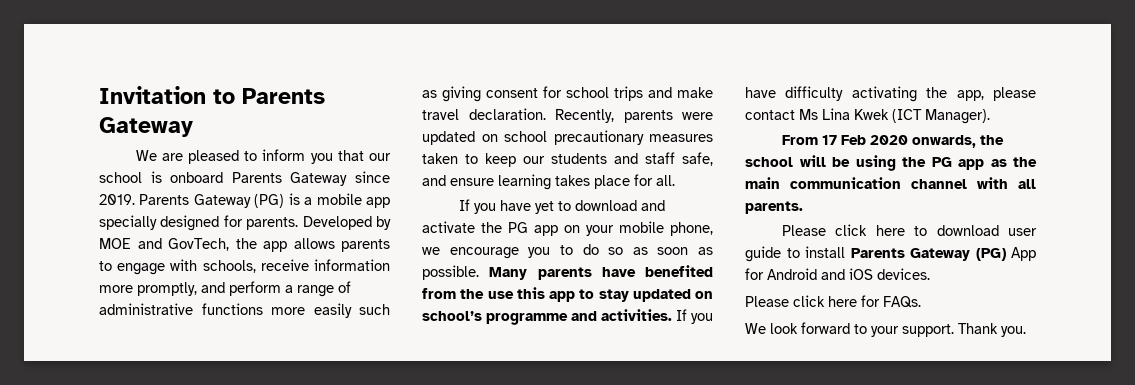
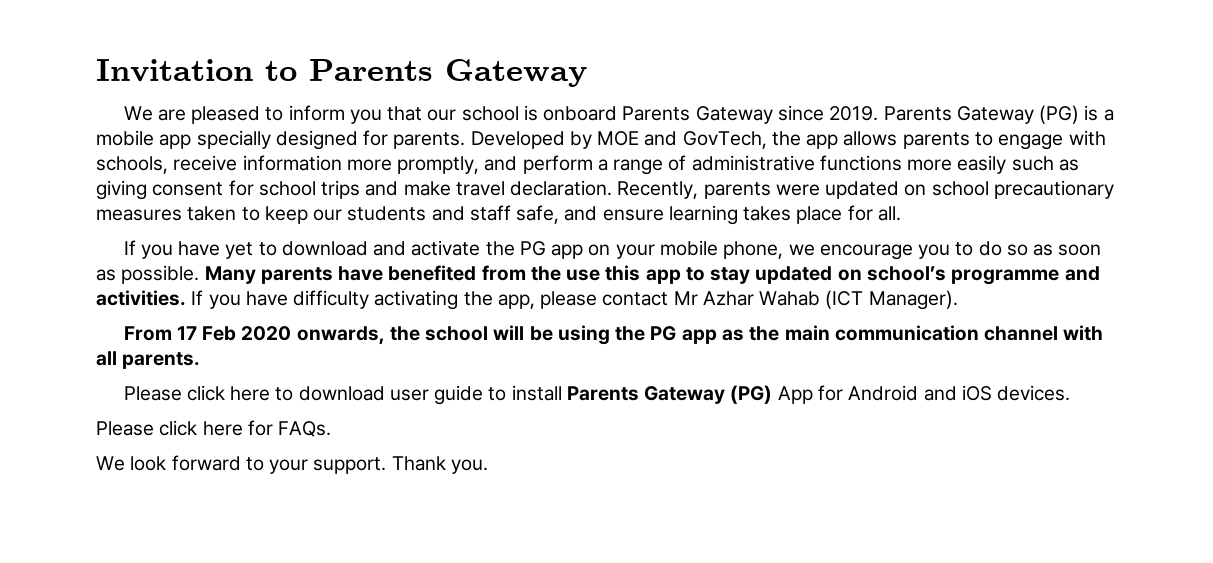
[799,108,889,120] Ms Lina Kwek -> [673,291,821,306] Mr Azhar Wahab

